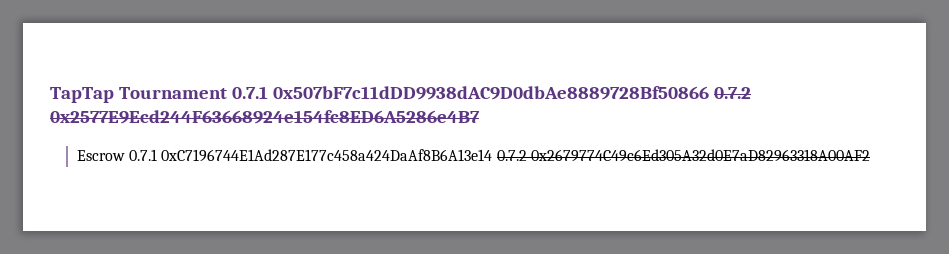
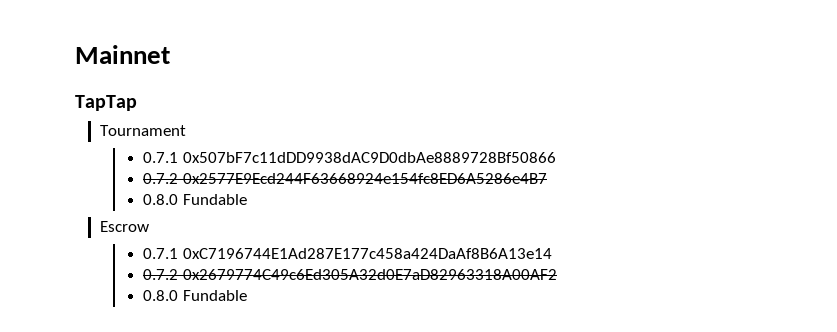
(50, 95) none -> [75,45,170,64] Mainnet //
(114, 95) none -> (137, 103) //
(227, 93) none -> (186, 130) //
(709, 93) none -> (557, 157) //
(480, 117) none -> [143,194,248,205] // 0.8.0 Fundable
(125, 155) none -> (149, 226) //
(493, 155) none -> (553, 253) //
(871, 155) none -> [143,290,248,301] // 0.8.0 Fundable

